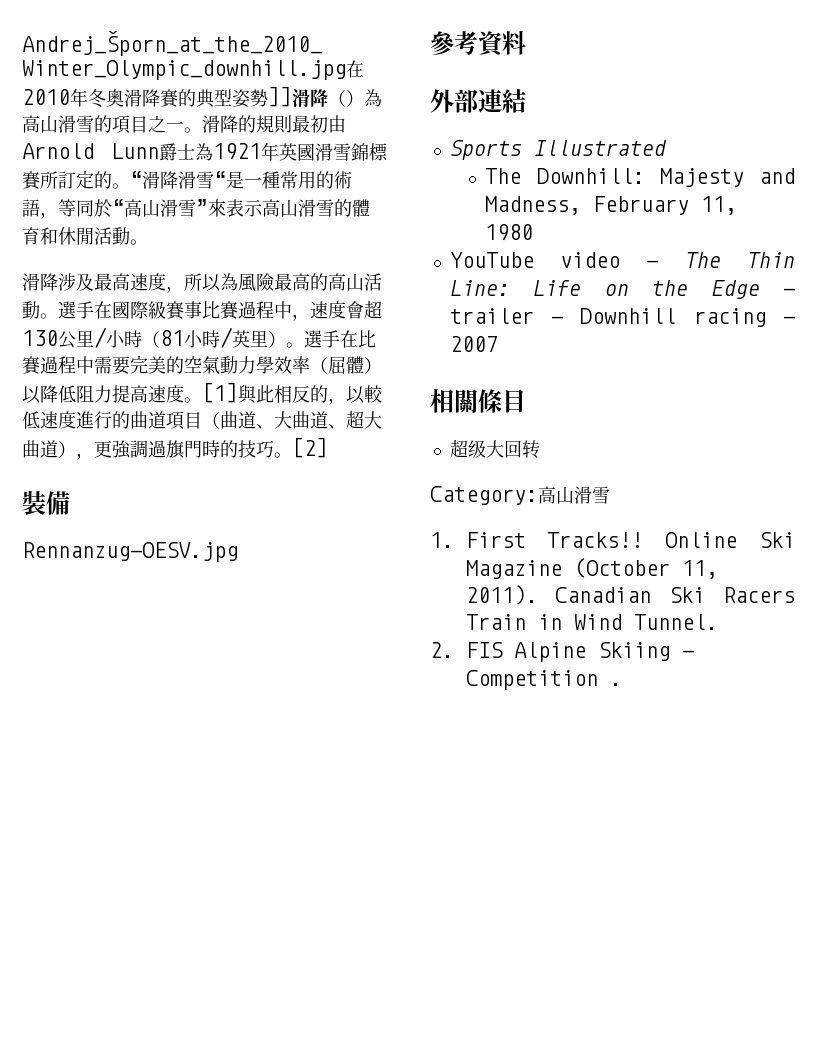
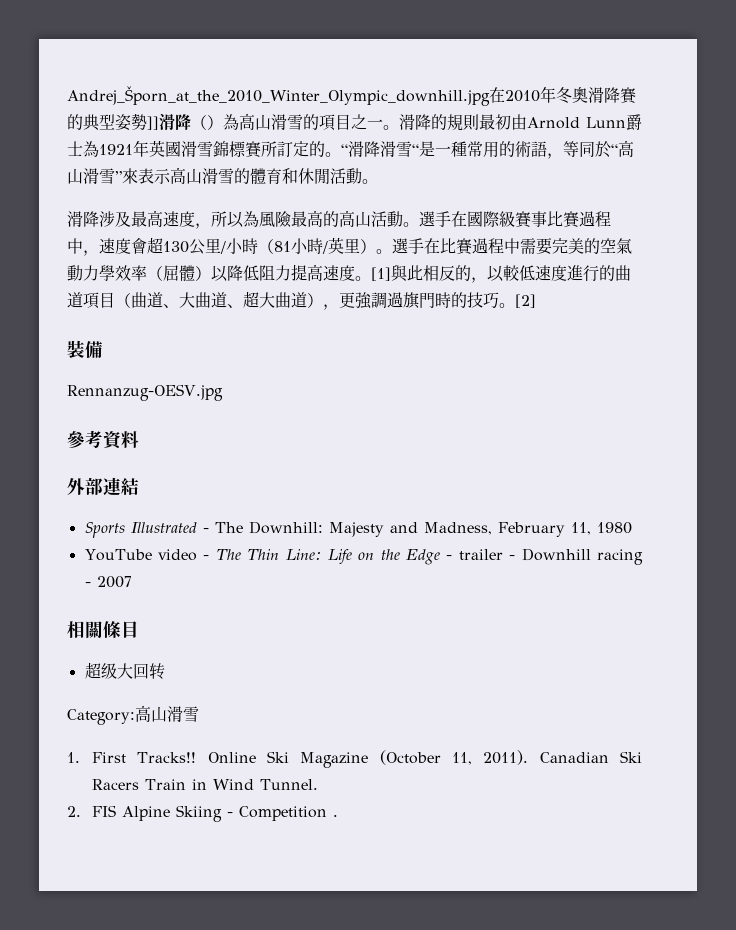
(667, 148) // -> [202,528,209,533] -

